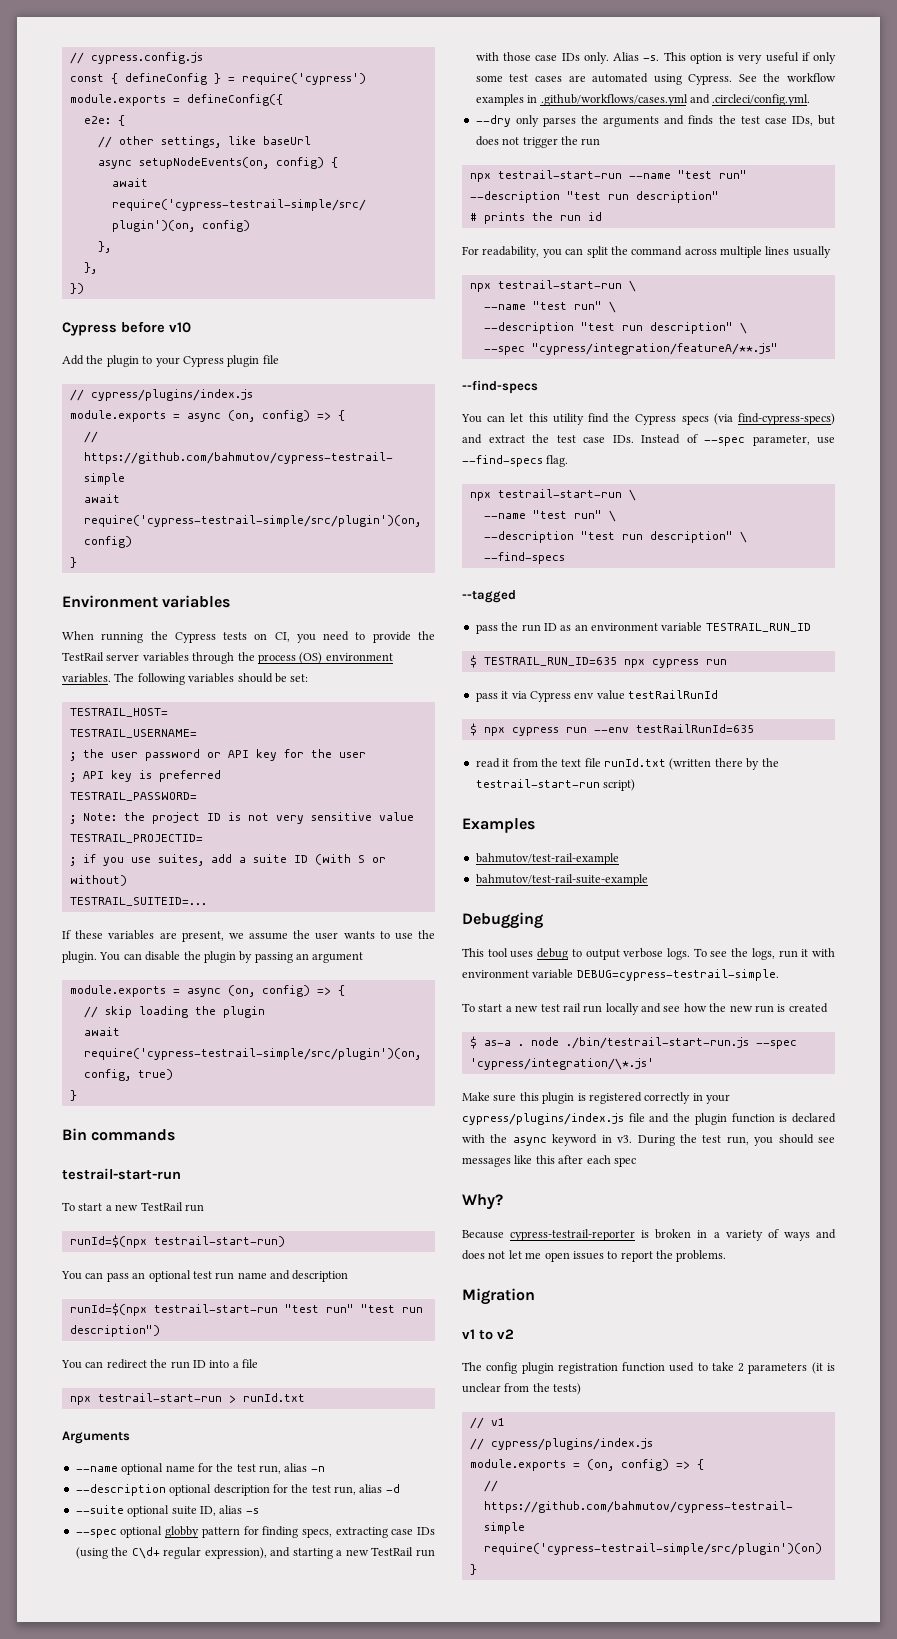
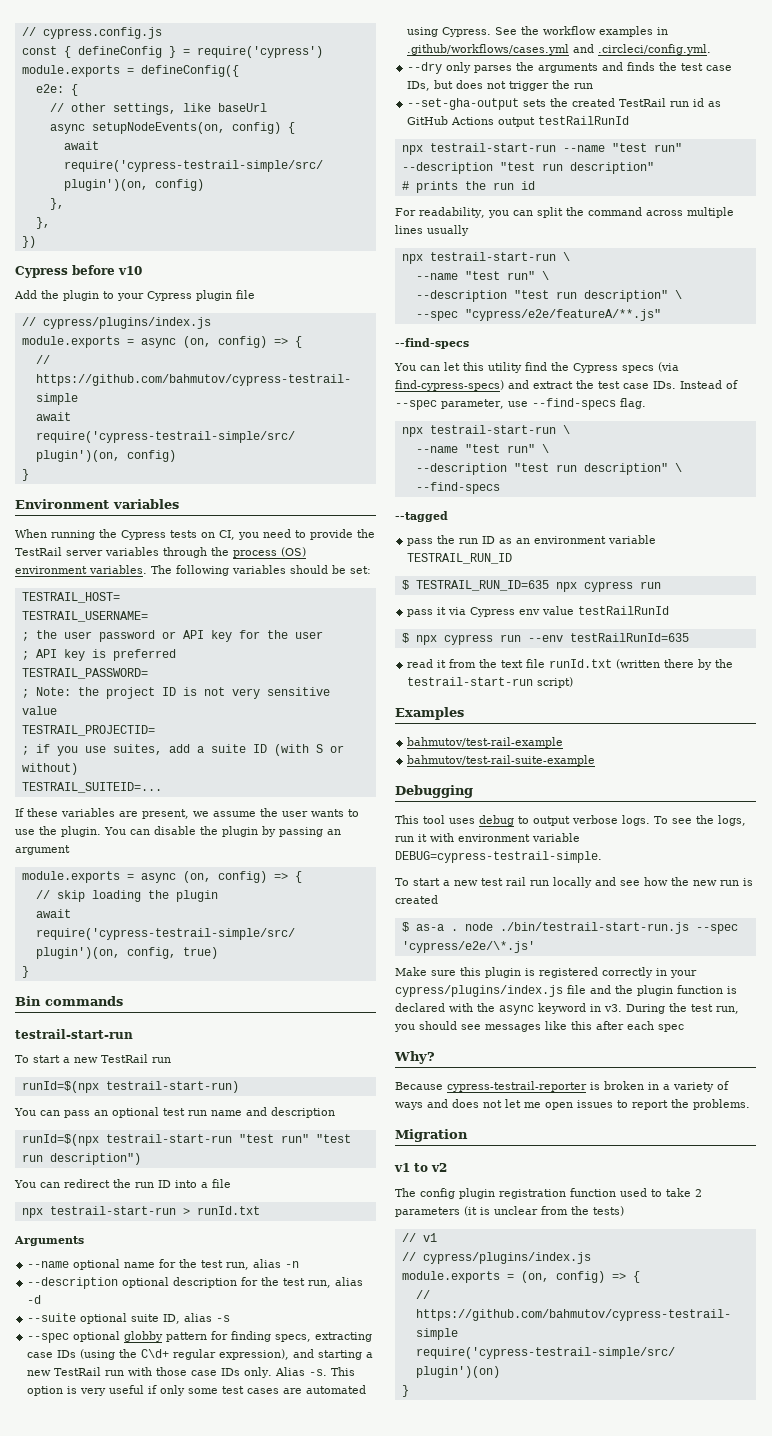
(601, 142) none -> [407,98,722,110] [407,116,630,127] // --set-gha-output sets the created TestRail run id as GitHub Actions output testRailRunId
[531,343,778,355] "cypress/integration/featureA/**.js" -> [464,309,661,321] "cypress/e2e/featureA/**.js"
[469,1058,654,1070] 'cypress/integration/\*.js' -> [401,941,535,953] 'cypress/e2e/\*.js'

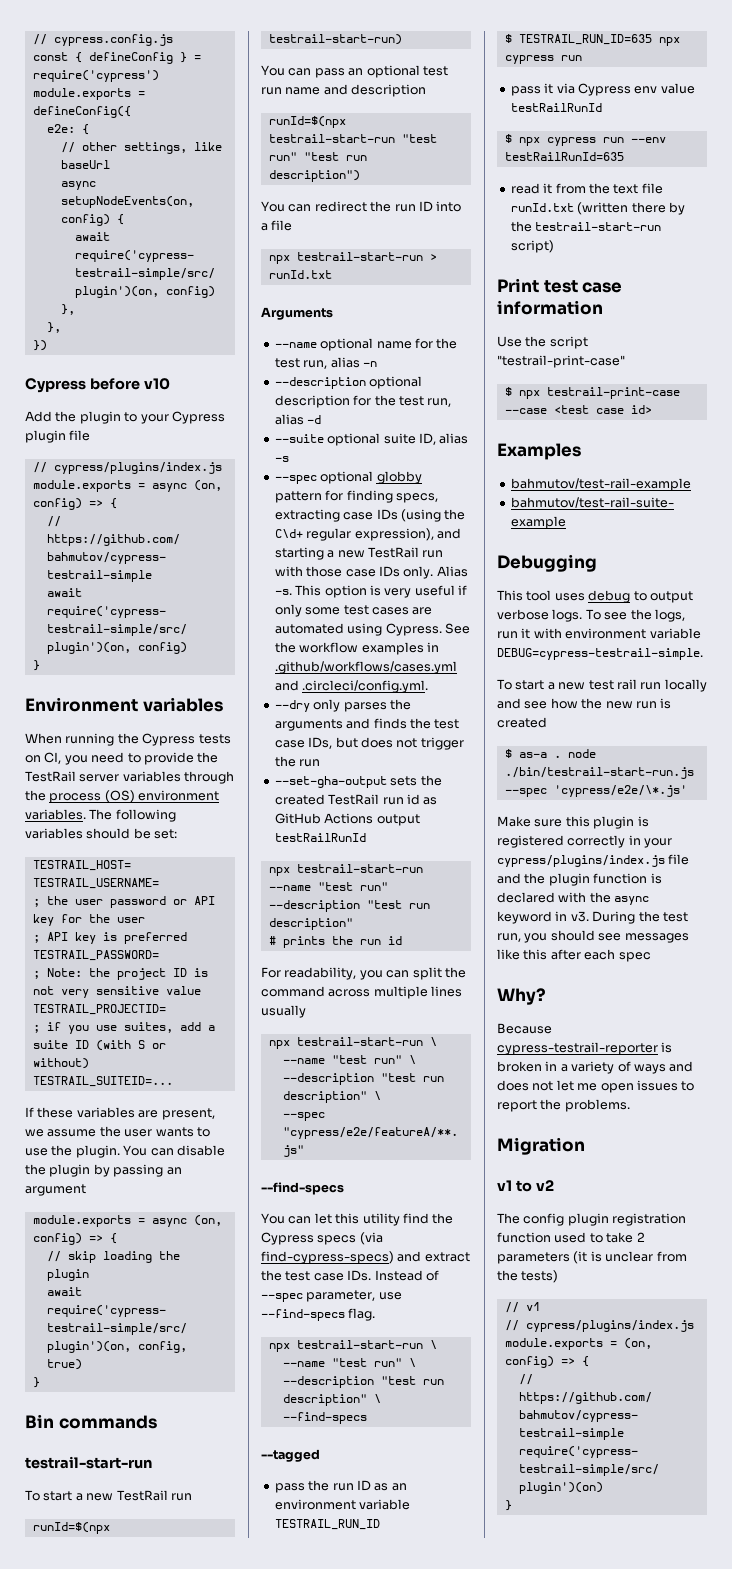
(574, 682) none -> [497,278,623,293] [497,300,603,315] [497,336,588,349] [497,355,625,368] [504,387,680,399] [504,405,652,414] // Print test case information // Use the script "testrail-print-case" // $ npx testrail-print-case --case <test case id>

